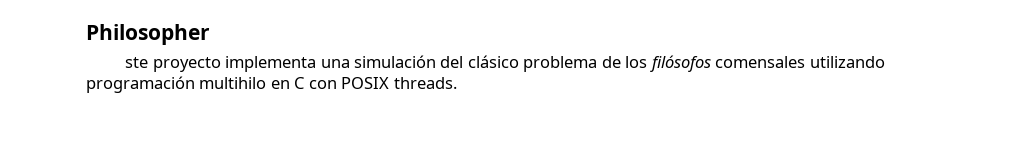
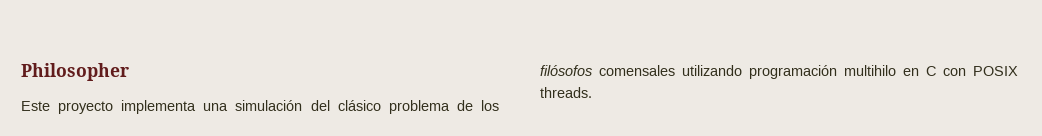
[125,57,149,68] ste -> [21,101,50,111] Este

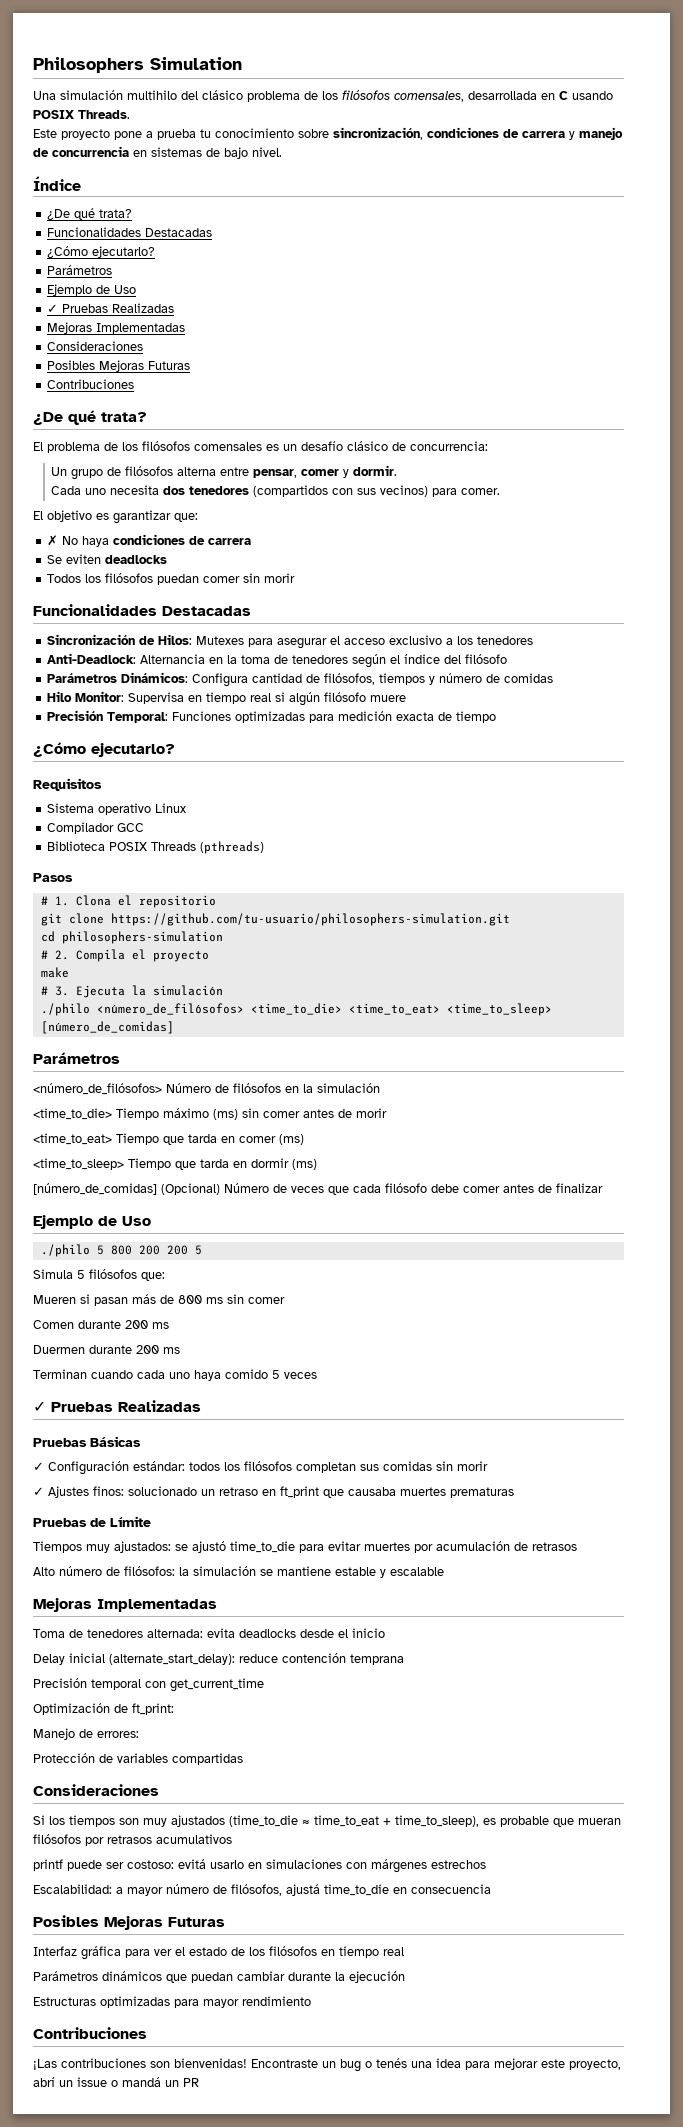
[21,63,129,81] [21,100,303,114] Philosopher // Este proyecto implementa una simulación -> [33,57,242,73] [33,90,177,100] Philosophers Simulation // Una simulación multihilo
[599,65,1018,79] [540,87,592,98] comensales utilizando programación multihilo en C con POSIX threads. -> [394,91,613,102] [33,110,130,119] [33,127,623,140] [33,146,282,159] [33,176,81,191] [46,208,132,220] [46,227,212,237] [46,246,155,258] [46,265,112,275] [46,284,136,296] [46,303,174,313] [46,322,185,334] [46,341,143,351] [46,360,190,372] [46,379,134,389] [33,410,147,425] [33,441,488,453] [51,465,398,480] [51,485,501,497] [33,510,198,524] [46,534,251,547] [46,554,167,564] [46,573,295,585] [33,604,251,616] [46,634,533,649] [46,653,507,668] [46,672,553,687] [46,691,406,706] [46,710,496,723] [33,742,175,757] [33,778,102,791] [46,803,186,815] [46,822,144,834] [46,841,264,854] [33,873,73,882] [40,895,216,908] [40,913,510,926] [40,931,223,944] [40,949,209,962] [40,967,69,978] [40,985,223,998] [40,1003,552,1016] [40,1021,174,1034] [33,1052,120,1064] [33,1083,380,1095] [33,1108,387,1120] [33,1133,304,1145] [33,1158,317,1170] [33,1183,603,1195] [33,1215,151,1229] [40,1244,202,1257] [33,1269,165,1281] [33,1294,285,1306] [33,1320,169,1329] [33,1345,180,1354] [33,1369,317,1381] [33,1400,201,1412] [33,1436,141,1447] [33,1461,488,1475] [33,1486,514,1498] [33,1516,151,1527] [33,1541,577,1553] [33,1566,444,1578] [33,1598,217,1612] [33,1628,385,1638] [33,1653,404,1665] [33,1678,264,1692] [33,1703,174,1715] [33,1728,139,1740] [33,1753,243,1765] [33,1784,159,1796] [33,1815,621,1827] [33,1834,232,1846] [33,1859,486,1873] [33,1884,491,1896] [33,1915,225,1930] [33,1946,404,1960] [33,1971,405,1983] [33,1996,311,2008] [33,2027,147,2039] [33,2058,621,2072] [33,2077,199,2087] comensales, desarrollada en C usando POSIX Threads. // Este proyecto pone a prueba tu conocimiento sobre sincronización, condiciones de carrera y manejo de concurrencia en sistemas de bajo nivel. // Índice // ¿De qué trata? // Funcionalidades Destacadas // ¿Cómo ejecutarlo? // Parámetros // Ejemplo de Uso // ✓ Pruebas Realizadas // Mejoras Implementadas // Consideraciones // Posibles Mejoras Futuras // Contribuciones // ¿De qué trata? // El problema de los filósofos comensales es un desafío clásico de concurrencia: // Un grupo de filósofos alterna entre pensar, comer y dormir. // Cada uno necesita dos tenedores (compartidos con sus vecinos) para comer. // El objetivo es garantizar que: // ✗ No haya condiciones de carrera // Se eviten deadlocks // Todos los filósofos puedan comer sin morir // Funcionalidades Destacadas // Sincronización de Hilos: Mutexes para asegurar el acceso exclusivo a los tenedores // Anti-Deadlock: Alternancia en la toma de tenedores según el índice del filósofo // Parámetros Dinámicos: Configura cantidad de filósofos, tiempos y número de comidas // Hilo Monitor: Supervisa en tiempo real si algún filósofo muere // Precisión Temporal: Funciones optimizadas para medición exacta de tiempo // ¿Cómo ejecutarlo? // Requisitos // Sistema operativo Linux // Compilador GCC // Biblioteca POSIX Threads (pthreads) // Pasos // # 1. Clona el repositorio // git clone https://github.com/tu-usuario/philosophers-simulation.git // cd philosophers-simulation // # 2. Compila el proyecto // make // # 3. Ejecuta la simulación // ./philo <número_de_filósofos> <time_to_die> <time_to_eat> <time_to_sleep> [número_de_comidas] // Parámetros // <número_de_filósofos> Número de filósofos en la simulación // <time_to_die> Tiempo máximo (ms) sin comer antes de morir // <time_to_eat> Tiempo que tarda en comer (ms) // <time_to_sleep> Tiempo que tarda en dormir (ms) // [número_de_comidas] (Opcional) Número de veces que cada filósofo debe comer antes de finalizar // Ejemplo de Uso // ./philo 5 800 200 200 5 // Simula 5 filósofos que: // Mueren si pasan más de 800 ms sin comer // Comen durante 200 ms // Duermen durante 200 ms // Terminan cuando cada uno haya comido 5 veces // ✓ Pruebas Realizadas // Pruebas Básicas // ✓ Configuración estándar: todos los filósofos completan sus comidas sin morir // ✓ Ajustes finos: solucionado un retraso en ft_print que causaba muertes prematuras // Pruebas de Límite // Tiempos muy ajustados: se ajustó time_to_die para evitar muertes por acumulación de retrasos // Alto número de filósofos: la simulación se mantiene estable y escalable // Mejoras Implementadas // Toma de tenedores alternada: evita deadlocks desde el inicio // Delay inicial (alternate_start_delay): reduce contención temprana // Precisión temporal con get_current_time // Optimización de ft_print: // Manejo de errores: // Protección de variables compartidas // Consideraciones // Si los tiempos son muy ajustados (time_to_die ≈ time_to_eat + time_to_sleep), es probable que mueran filósofos por retrasos acumulativos // printf puede ser costoso: evitá usarlo en simulaciones con márgenes estrechos // Escalabilidad: a mayor número de filósofos, ajustá time_to_die en consecuencia // Posibles Mejoras Futuras // Interfaz gráfica para ver el estado de los filósofos en tiempo real // Parámetros dinámicos que puedan cambiar durante la ejecución // Estructuras optimizadas para mayor rendimiento // Contribuciones // ¡Las contribuciones son bienvenidas! Encontraste un bug o tenés una idea para mejorar este proyecto, abrí un issue o mandá un PR

